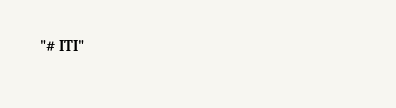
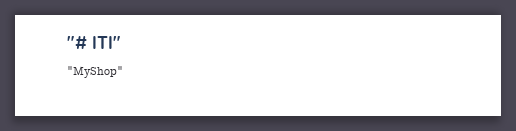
(84, 45) none -> [67,66,123,78] // "MyShop"

